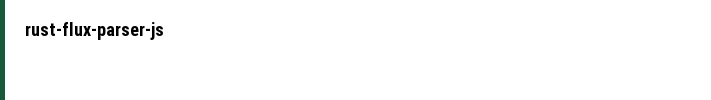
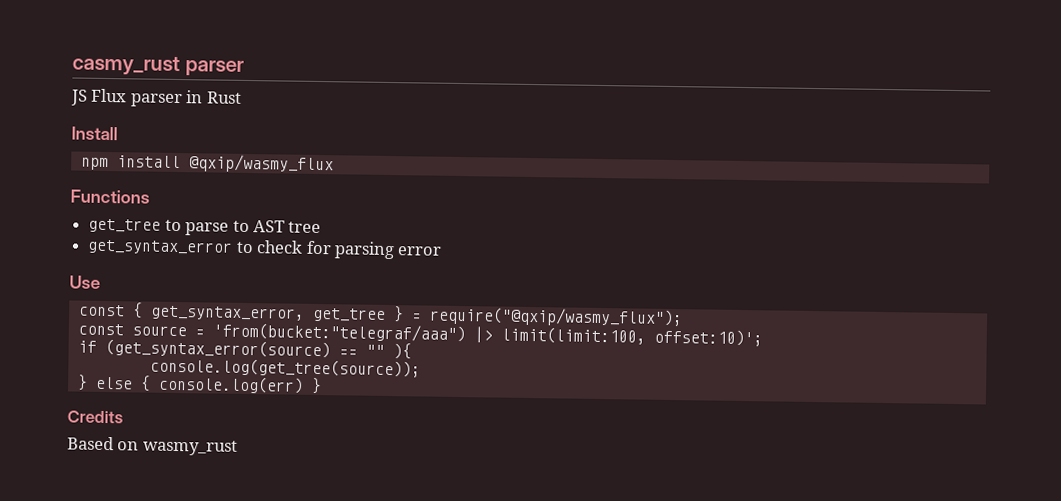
[25,22,164,40] rust-flux-parser-js -> [72,55,244,77] [71,88,242,108] [71,126,118,141] [80,154,334,174] [70,189,150,204] [88,218,322,236] [87,239,443,260] [69,275,101,289] [78,302,683,328] [77,322,763,347] [77,338,412,360] [149,357,421,378] [76,374,322,395] [67,410,123,424] [67,436,238,456] casmy_rust parser // JS Flux parser in Rust // Install // npm install @qxip/wasmy_flux // Functions // get_tree to parse to AST tree // get_syntax_error to check for parsing error // Use // const { get_syntax_error, get_tree } = require("@qxip/wasmy_flux"); // const source = 'from(bucket:"telegraf/aaa") |> limit(limit:100, offset:10)'; // if (get_syntax_error(source) == "" ){ // console.log(get_tree(source)); // } else { console.log(err) } // Credits // Based on wasmy_rust

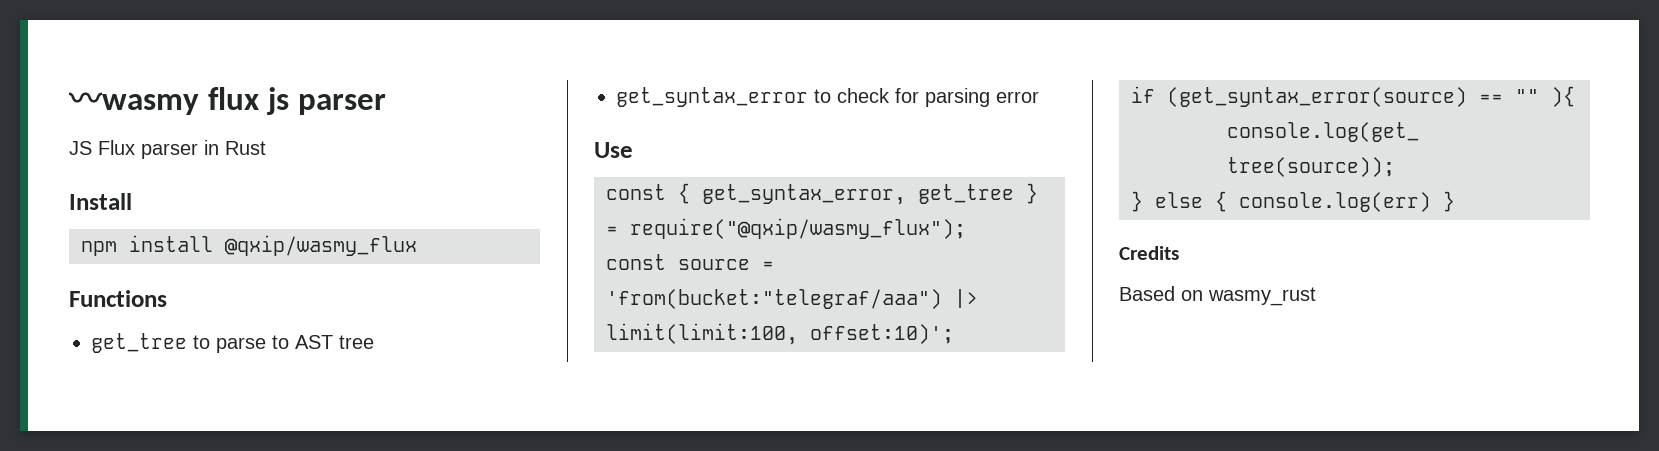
[72,55,180,77] casmy_rust -> [69,87,289,115] 〰wasmy flux js

